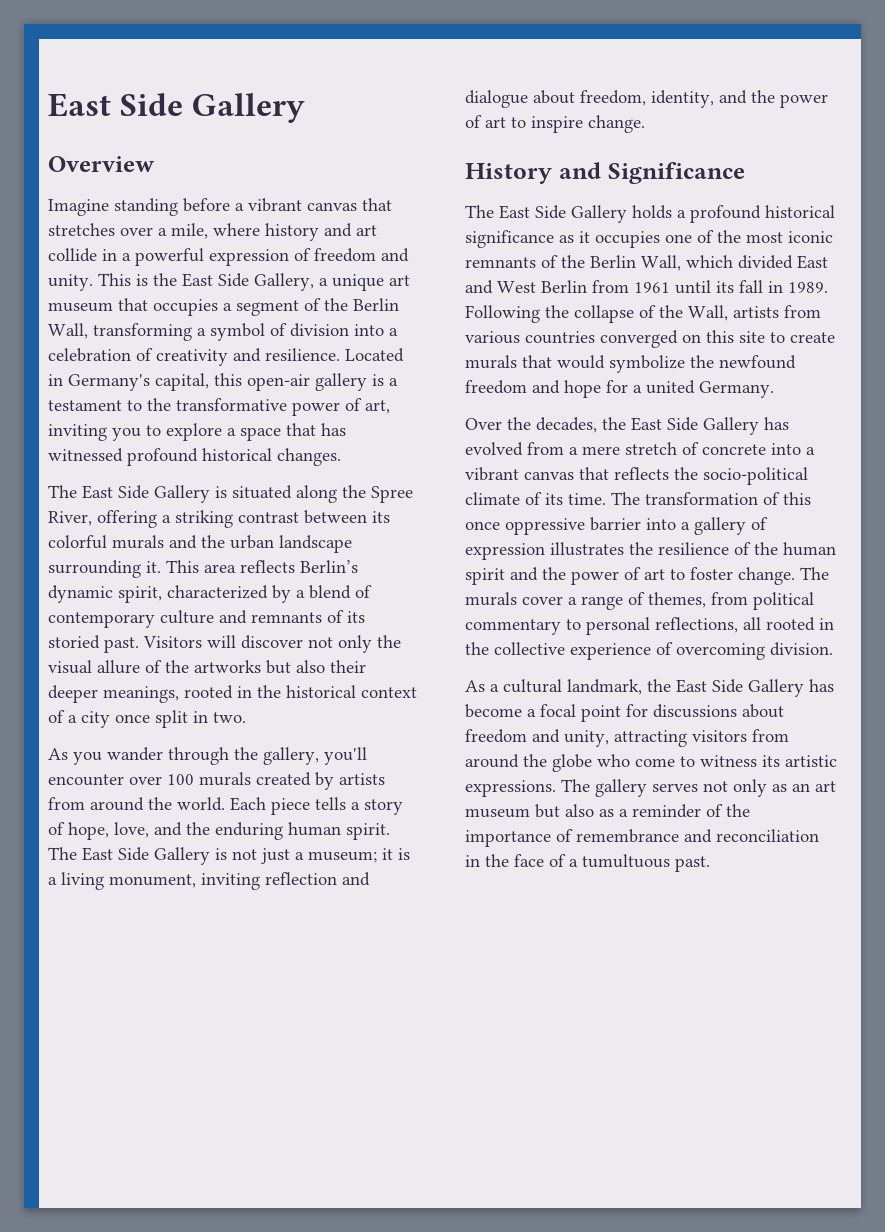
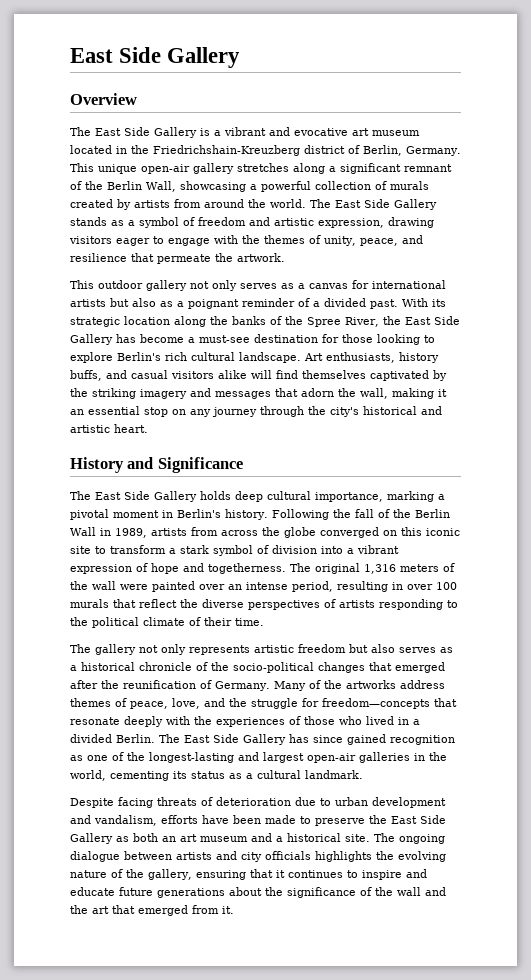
[48,198,392,216] [48,223,377,241] [48,248,409,266] [48,273,410,291] [48,298,399,316] [48,323,398,341] [48,348,404,366] [48,373,398,391] [48,398,390,416] [48,423,346,441] [48,448,341,466] [48,485,413,503] [48,510,390,528] [48,535,352,553] [48,560,358,578] [48,585,372,603] [48,610,365,628] [48,635,401,653] [48,660,366,674] [48,685,417,703] [48,710,246,728] [48,747,367,765] [48,774,194,786] // Imagine standing before a vibrant canvas that stretches over a mile, where history and art collide in a powerful expression of freedom and unity. This is the East Side Gallery, a unique art museum that occupies a segment of the Berlin Wall, transforming a symbol of division into a celebration of creativity and resilience. Located in Germany's capital, this open-air gallery is a testament to the transformative power of art, inviting you to explore a space that has witnessed profound historical changes. // The East Side Gallery is situated along the Spree River, offering a striking contrast between its colorful murals and the urban landscape surrounding it. This area reflects Berlin’s dynamic spirit, characterized by a blend of contemporary culture and remnants of its storied past. Visitors will discover not only the visual allure of the artworks but also their deeper meanings, rooted in the historical context of a city once split in two. // As you wander through the gallery, you'll encounter over 100 -> [70,127,420,138] [70,145,461,156] [70,163,452,174] [70,181,387,192] // The East Side Gallery is a vibrant and evocative art museum located in the Friedrichshain-Kreuzberg district of Berlin, Germany. This unique open-air gallery stretches along a significant remnant of the Berlin Wall, showcasing a powerful collection of
[230,797,403,815] [48,822,390,840] [48,847,410,865] [48,872,370,890] [465,90,828,108] [465,115,645,133] Each piece tells a story of hope, love, and the enduring human spirit. The East Side Gallery is not just a museum; it is a living monument, inviting reflection and dialogue about freedom, identity, and the power of art to inspire change. -> [310,199,437,210] [70,217,434,228] [69,235,423,246] [70,253,285,264] [70,280,446,291] [70,298,446,309] [70,316,460,327] [70,334,435,345] [70,352,439,363] [70,370,447,381] [70,388,447,399] [70,406,442,417] [70,424,148,433] The East Side Gallery stands as a symbol of freedom and artistic expression, drawing visitors eager to engage with the themes of unity, peace, and resilience that permeate the artwork. // This outdoor gallery not only serves as a canvas for international artists but also as a poignant reminder of a divided past. With its strategic location along the banks of the Spree River, the East Side Gallery has become a must-see destination for those looking to explore Berlin's rich cultural landscape. Art enthusiasts, history buffs, and casual visitors alike will find themselves captivated by the striking imagery and messages that adorn the wall, making it an essential stop on any journey through the city's historical and artistic heart.
[677,205,835,223] [465,230,833,248] [465,255,828,271] [465,280,828,294] [465,305,821,323] [465,330,835,348] [465,355,796,373] [465,380,774,398] [465,417,789,435] [465,442,815,456] [465,467,808,485] [465,492,811,505] [465,517,768,535] [465,542,836,560] [465,567,829,585] [465,592,814,610] [465,617,834,635] [465,642,833,660] [465,679,834,697] [465,704,784,722] [465,729,789,747] [465,754,837,772] [465,779,836,797] [465,804,750,818] [465,829,819,847] [465,854,710,872] a profound historical significance as it occupies one of the most iconic remnants of the Berlin Wall, which divided East and West Berlin from 1961 until its fall in 1989. Following the collapse of the Wall, artists from various countries converged on this site to create murals that would symbolize the newfound freedom and hope for a united Germany. // Over the decades, the East Side Gallery has evolved from a mere stretch of concrete into a vibrant canvas that reflects the socio-political climate of its time. The transformation of this once oppressive barrier into a gallery of expression illustrates the resilience of the human spirit and the power of art to foster change. The murals cover a range of themes, from political commentary to personal reflections, all rooted in the collective experience of overcoming division. // As a cultural landmark, the East Side Gallery has become a focal point for discussions about freedom and unity, attracting visitors from around the globe who come to witness its artistic expressions. The gallery serves not only as an art museum but also as a reminder of the importance of remembrance and reconciliation in the face of a tumultuous past. -> [235,491,445,502] [70,509,450,520] [70,527,460,538] [70,545,399,556] [70,563,455,574] [70,581,457,592] [70,599,458,610] [70,617,264,628] [70,644,453,655] [70,662,445,673] [70,680,445,691] [70,698,457,709] [70,716,420,727] [70,734,455,745] [70,752,447,763] [70,770,363,781] [70,797,446,808] [70,815,446,826] [70,833,445,844] [70,851,446,862] [70,869,427,880] [70,887,446,898] [70,905,234,916] deep cultural importance, marking a pivotal moment in Berlin's history. Following the fall of the Berlin Wall in 1989, artists from across the globe converged on this iconic site to transform a stark symbol of division into a vibrant expression of hope and togetherness. The original 1,316 meters of the wall were painted over an intense period, resulting in over 100 murals that reflect the diverse perspectives of artists responding to the political climate of their time. // The gallery not only represents artistic freedom but also serves as a historical chronicle of the socio-political changes that emerged after the reunification of Germany. Many of the artworks address themes of peace, love, and the struggle for freedom—concepts that resonate deeply with the experiences of those who lived in a divided Berlin. The East Side Gallery has since gained recognition as one of the longest-lasting and largest open-air galleries in the world, cementing its status as a cultural landmark. // Despite facing threats of deterioration due to urban development and vandalism, efforts have been made to preserve the East Side Gallery as both an art museum and a historical site. The ongoing dialogue between artists and city officials highlights the evolving nature of the gallery, ensuring that it continues to inspire and educate future generations about the significance of the wall and the art that emerged from it.

